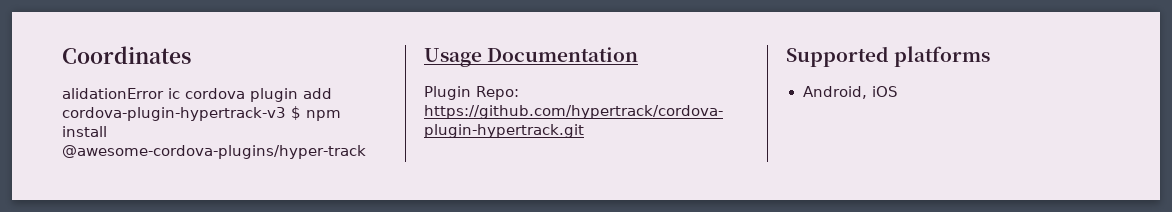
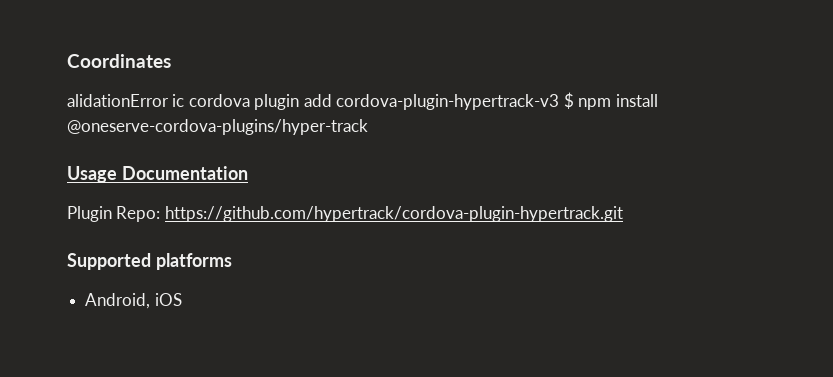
[62,145,366,159] @awesome-cordova-plugins/hyper-track -> [67,119,368,135] @oneserve-cordova-plugins/hyper-track

